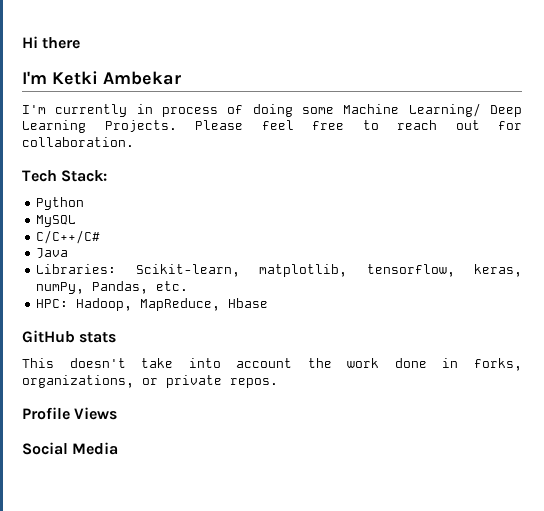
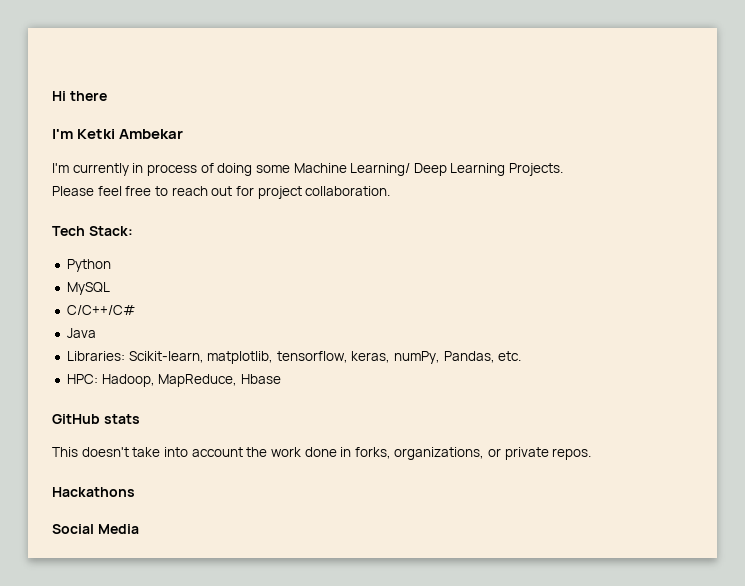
(177, 126) none -> (564, 169) //
(522, 125) none -> [257,186,302,199] project
[22,407,118,420] Profile Views -> [52,487,135,497] Hackathons

